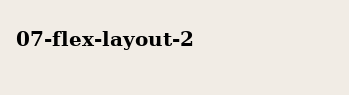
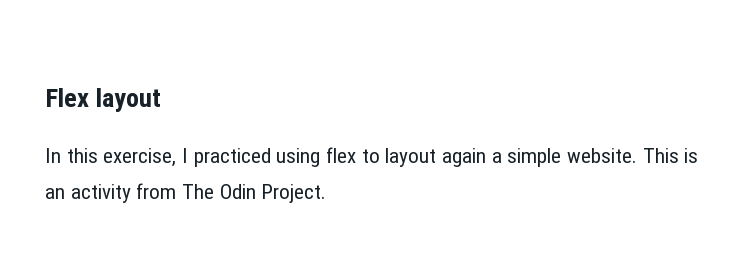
[16,31,194,50] 07-flex-layout-2 -> [45,88,162,112] [45,147,699,167] [45,183,327,203] Flex layout // In this exercise, I practiced using flex to layout again a simple website. This is an activity from The Odin Project.

